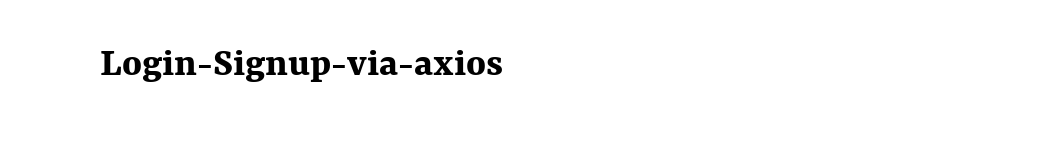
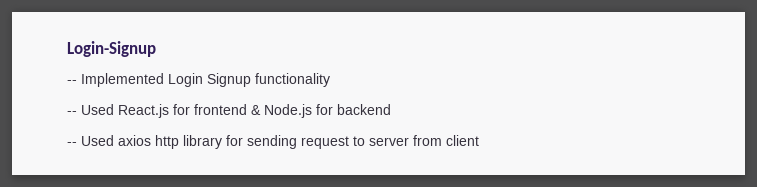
[100,50,503,82] Login-Signup-via-axios -> [67,41,156,57] [67,73,330,87] [67,104,391,118] [67,135,479,149] Login-Signup // -- Implemented Login Signup functionality // -- Used React.js for frontend & Node.js for backend // -- Used axios http library for sending request to server from client

